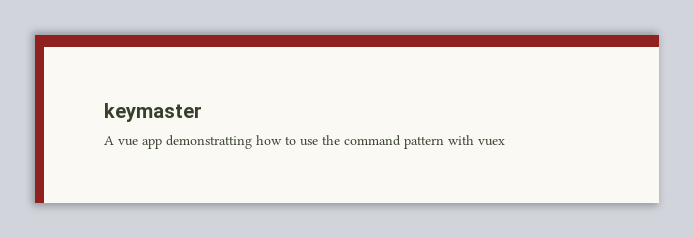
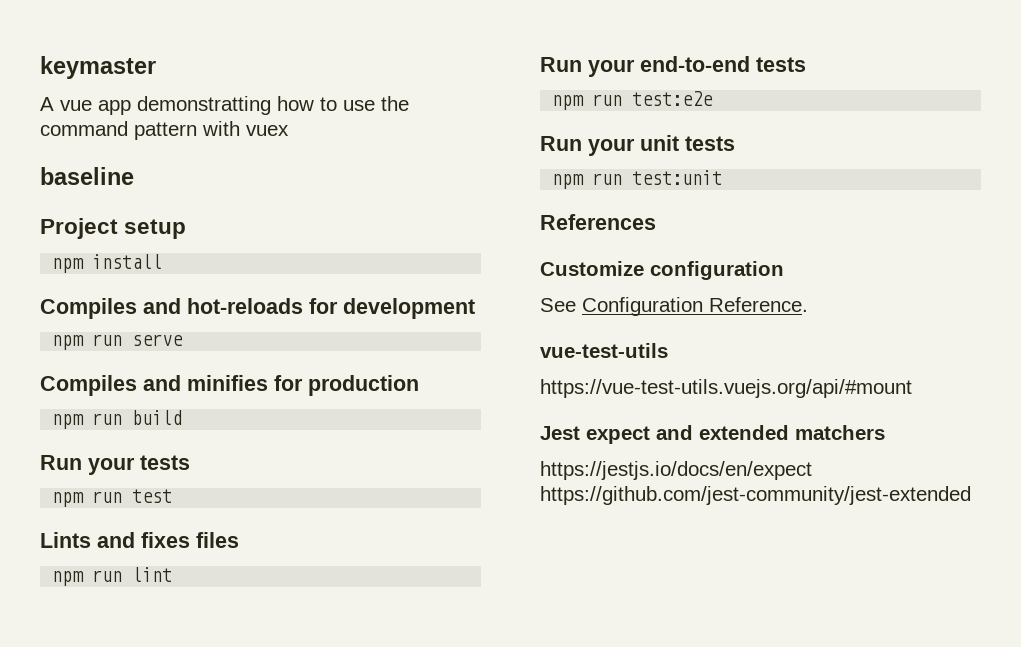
(505, 142) none -> [40,167,134,185] [40,218,187,239] [52,254,163,273] [40,298,475,319] [52,334,184,350] [40,375,419,396] [52,410,183,429] [40,455,190,475] [52,489,173,507] [40,532,239,548] [52,567,173,586] [540,56,806,77] [552,91,714,110] [540,135,735,156] [552,170,723,189] [540,214,656,230] [540,261,784,280] [540,297,808,316] [540,343,668,358] [540,379,912,398] [540,425,885,444] [540,461,812,480] [540,486,971,505] // baseline // Project setup // npm install // Compiles and hot-reloads for development // npm run serve // Compiles and minifies for production // npm run build // Run your tests // npm run test // Lints and fixes files // npm run lint // Run your end-to-end tests // npm run test:e2e // Run your unit tests // npm run test:unit // References // Customize configuration // See Configuration Reference. // vue-test-utils // https://vue-test-utils.vuejs.org/api/#mount // Jest expect and extended matchers // https://jestjs.io/docs/en/expect https://github.com/jest-community/jest-extended

